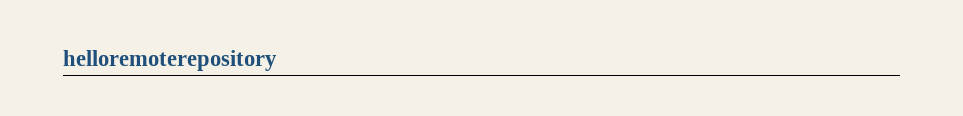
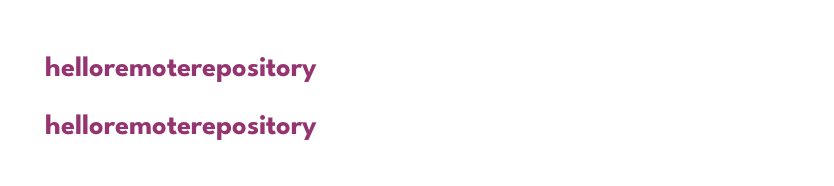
[63,50,277,71] helloremoterepository -> [45,56,317,82] [45,114,317,140] helloremoterepository // helloremoterepository

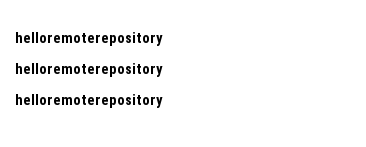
[45,56,317,82] [45,114,317,140] helloremoterepository // helloremoterepository -> [15,32,163,46] [15,63,163,77] [15,94,163,108] helloremoterepository // helloremoterepository // helloremoterepository

